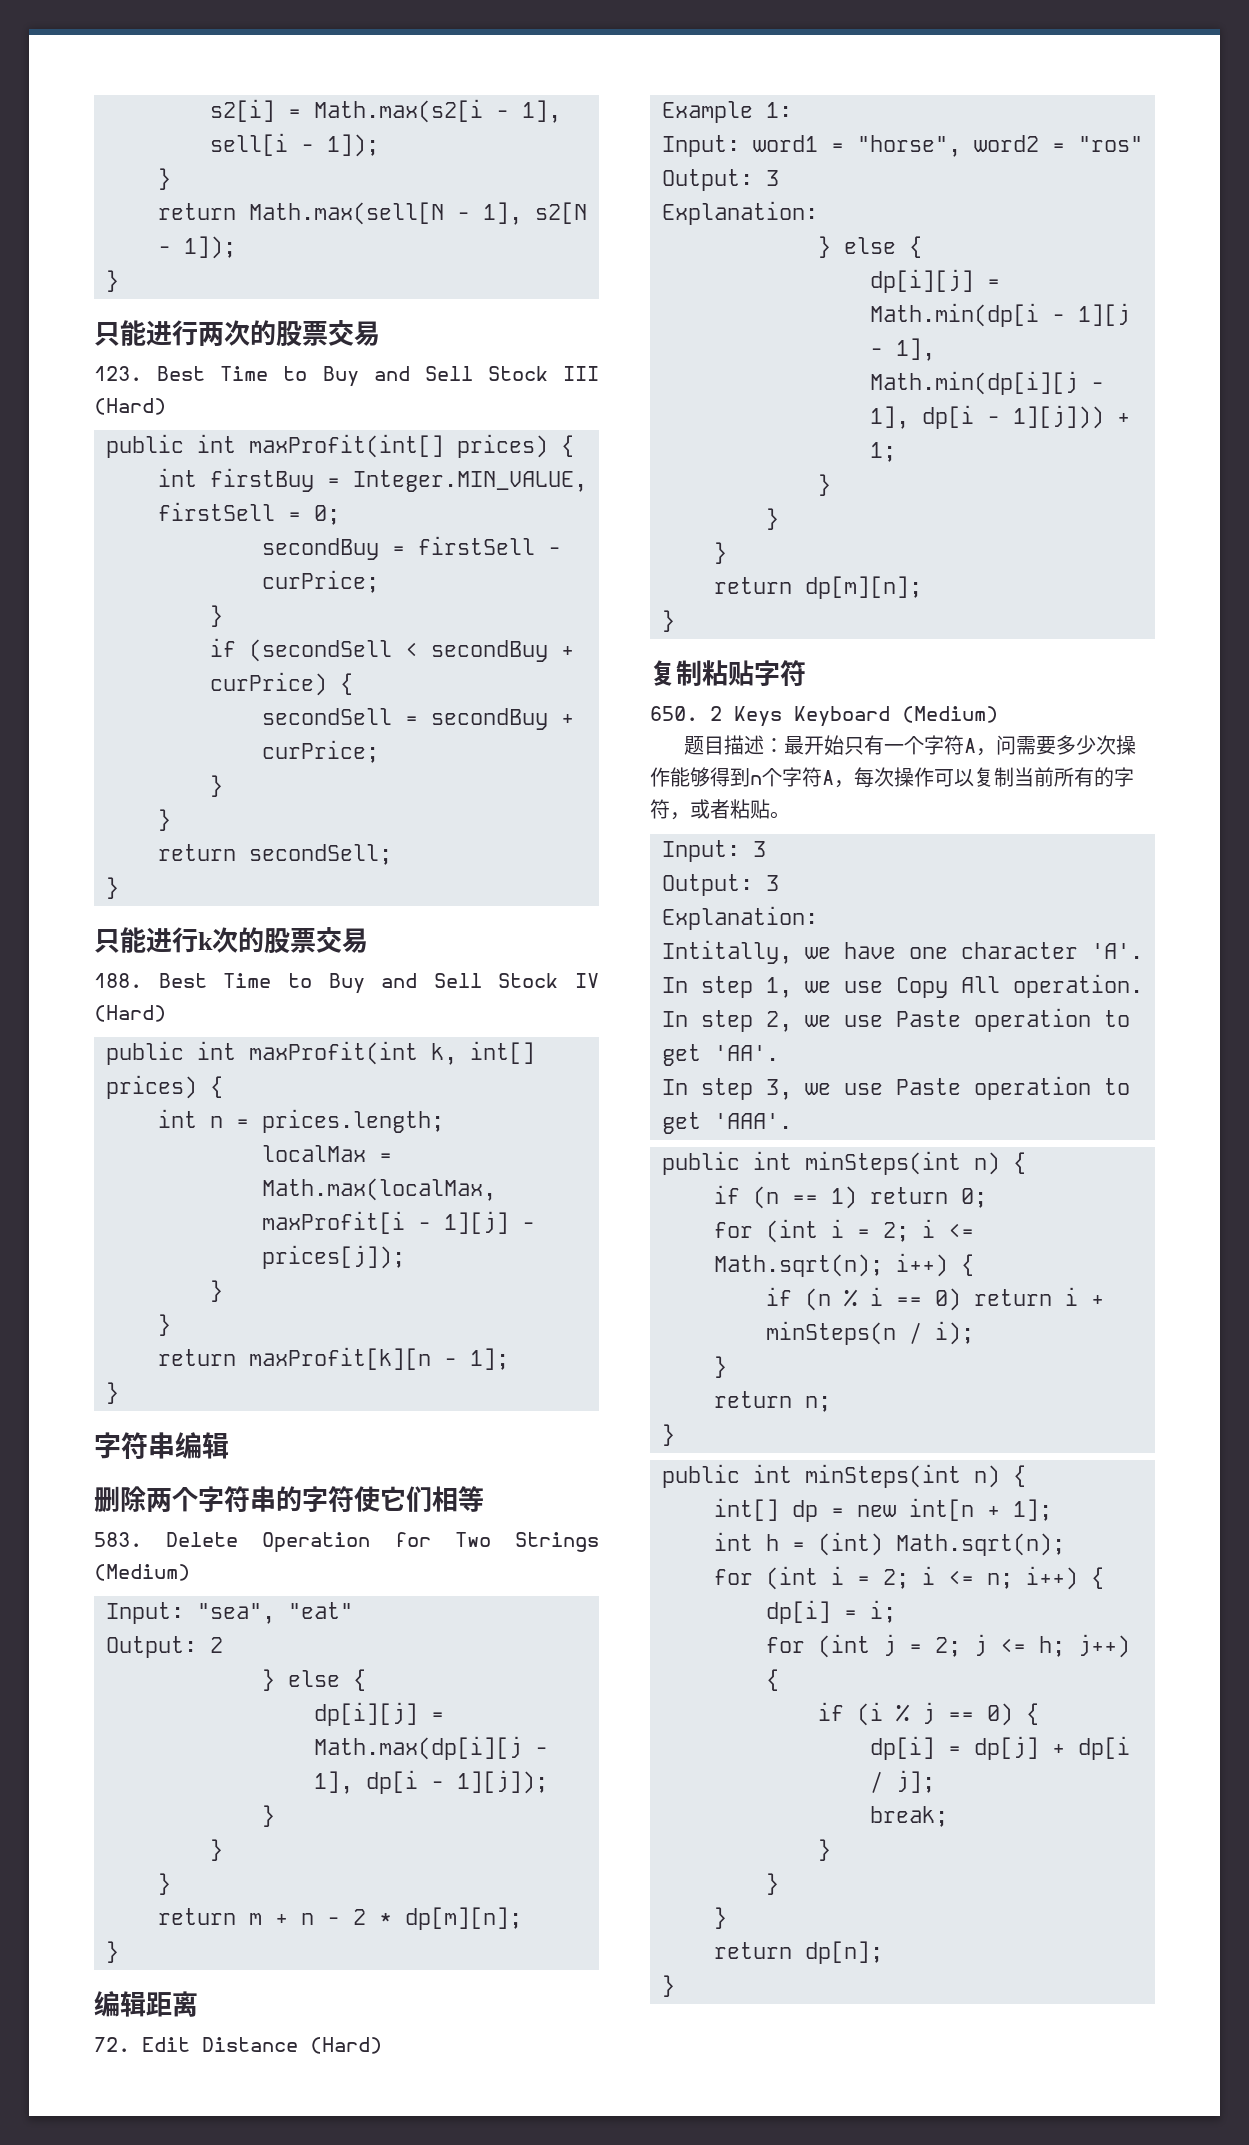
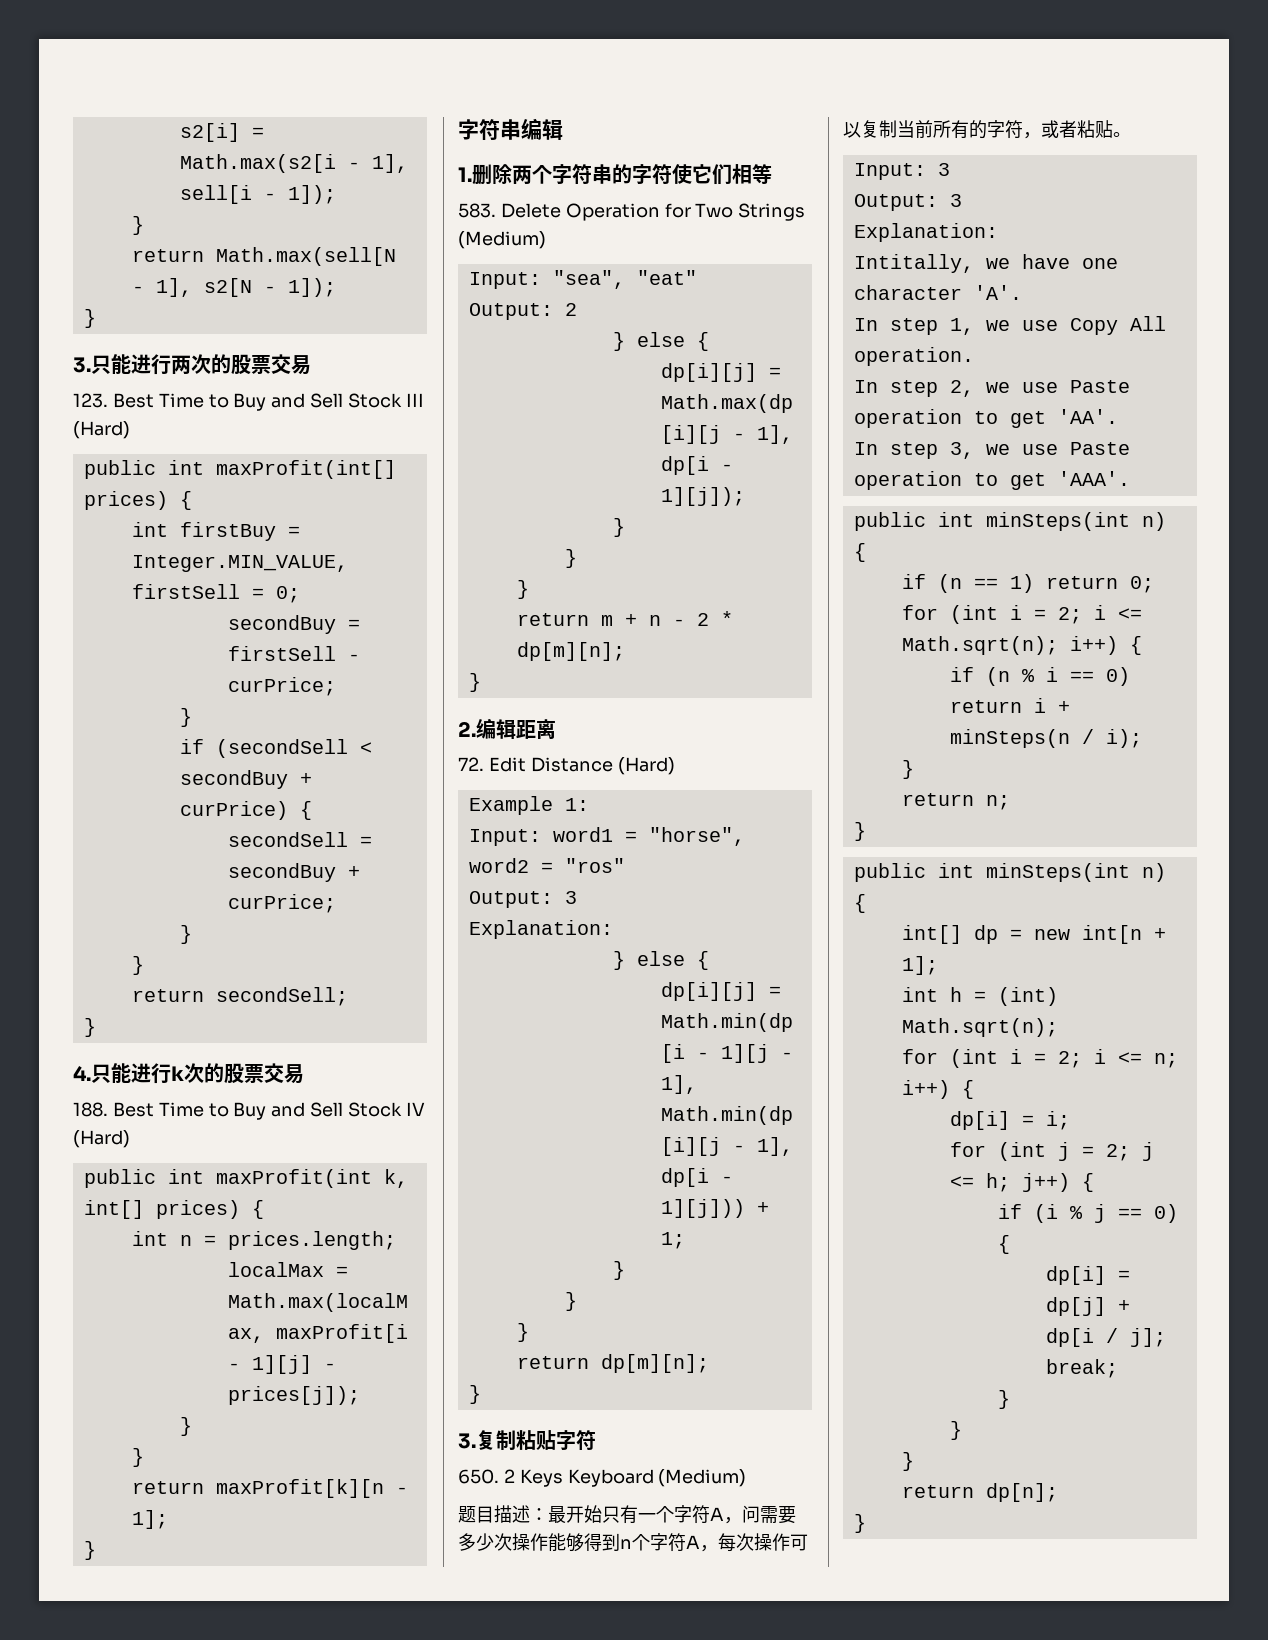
(119, 281) none -> [73,357,91,373] 3.
(119, 888) none -> [73,1065,91,1081] 4.
(229, 1445) none -> [458,167,472,182] 1.
(119, 1952) none -> [458,721,476,737] 2.
(675, 621) none -> [458,1433,476,1449] 3.

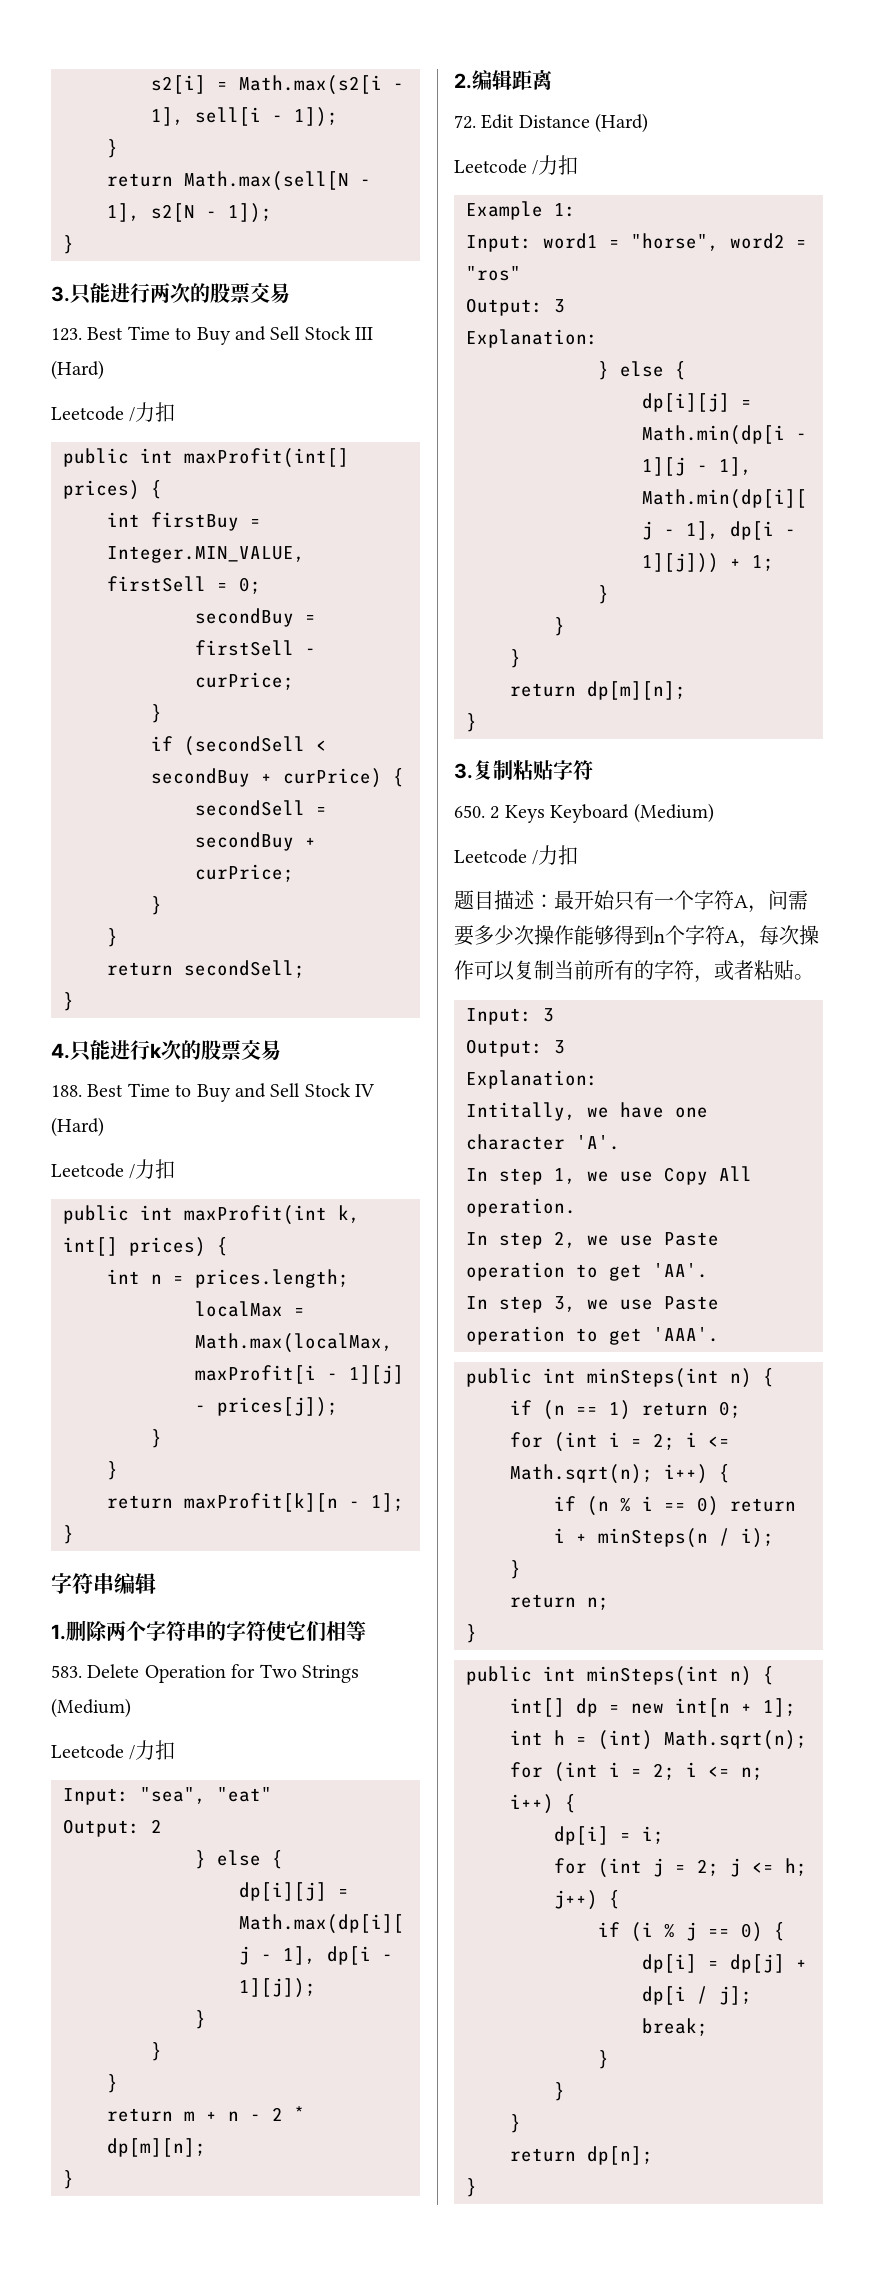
(130, 430) none -> [51,402,176,422] // Leetcode /力扣
(130, 1139) none -> [51,1159,176,1179] // Leetcode /力扣
(546, 240) none -> [51,1740,176,1760] // Leetcode /力扣
(675, 766) none -> [454,155,579,175] // Leetcode /力扣
(747, 1478) none -> [454,845,579,865] // Leetcode /力扣

